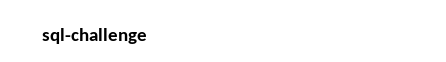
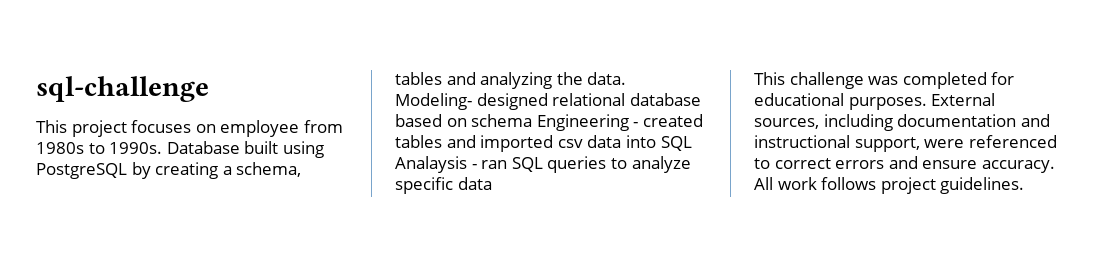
(147, 36) none -> [36,120,343,137] [36,141,324,158] [36,162,302,179] [395,72,627,89] [395,93,701,110] [395,114,703,131] [395,135,692,152] [395,156,691,173] [395,177,492,194] [754,72,1015,89] [754,93,996,110] [754,114,1050,131] [754,135,1057,152] [754,156,1055,173] [754,177,1025,194] // This project focuses on employee from 1980s to 1990s. Database built using PostgreSQL by creating a schema, tables and analyzing the data. Modeling- designed relational database based on schema Engineering - created tables and imported csv data into SQL Analaysis - ran SQL queries to analyze specific data // This challenge was completed for educational purposes. External sources, including documentation and instructional support, were referenced to correct errors and ensure accuracy. All work follows project guidelines.

